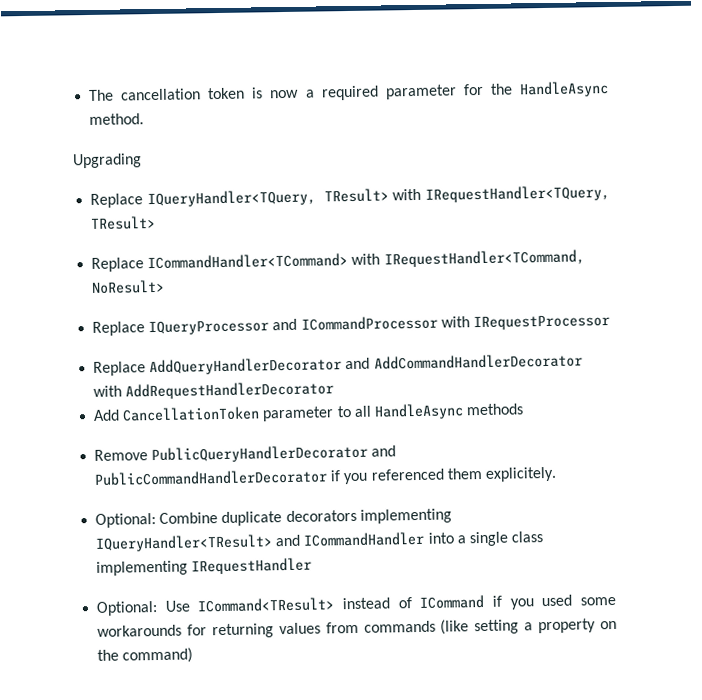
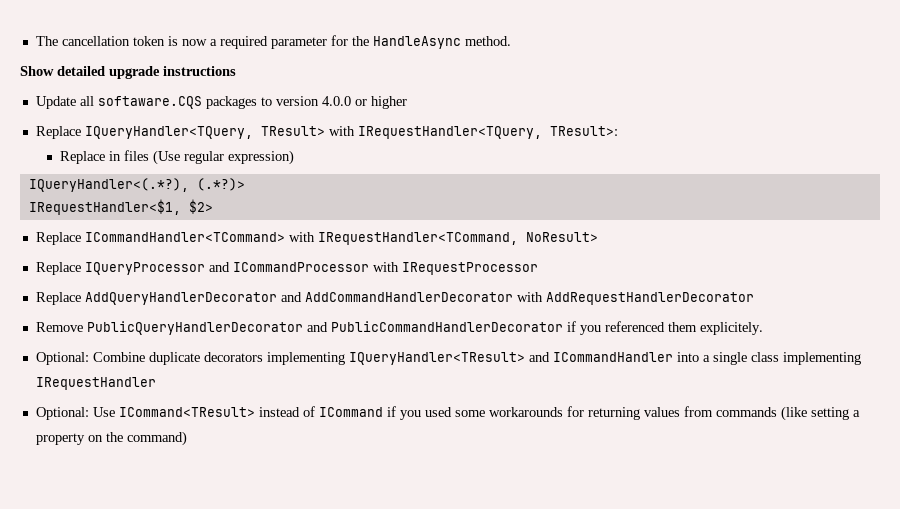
[72,153,142,169] Upgrading -> [20,66,236,79] [35,96,407,109] Show detailed upgrade instructions // Update all softaware.CQS packages to version 4.0.0 or higher
[90,215,157,230] TResult> -> [549,126,618,136] [59,150,294,165] [28,178,245,192] [28,199,213,215] TResult>: // Replace in files (Use regular expression) // IQueryHandler<(.*?), (.*?)> // IRequestHandler<$1, $2>
[93,403,525,422] // Add CancellationToken parameter to all HandleAsync methods -> (754, 298) none

